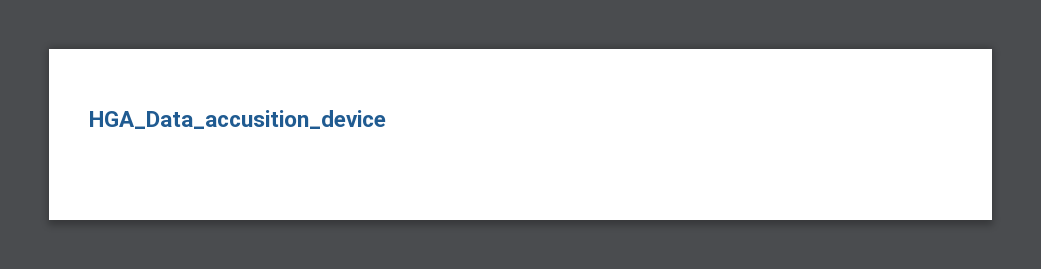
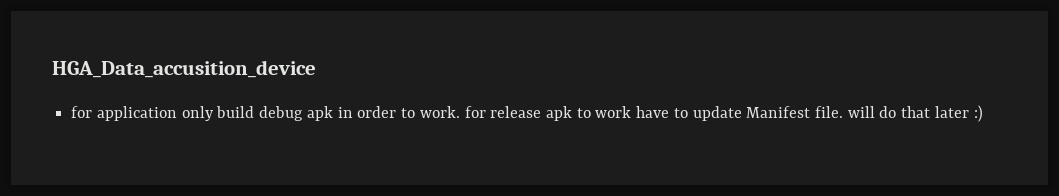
(386, 119) none -> [71,105,983,122] // for application only build debug apk in order to work. for release apk to work have to update Manifest file. will do that later :)

